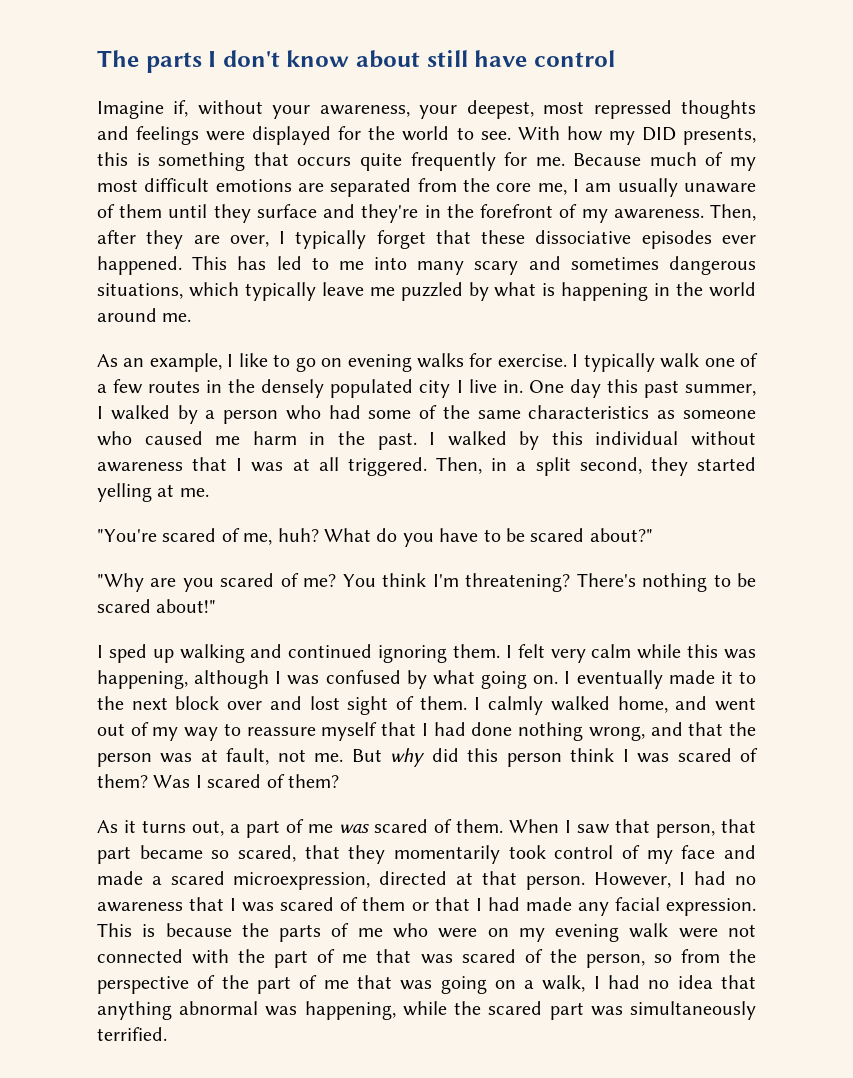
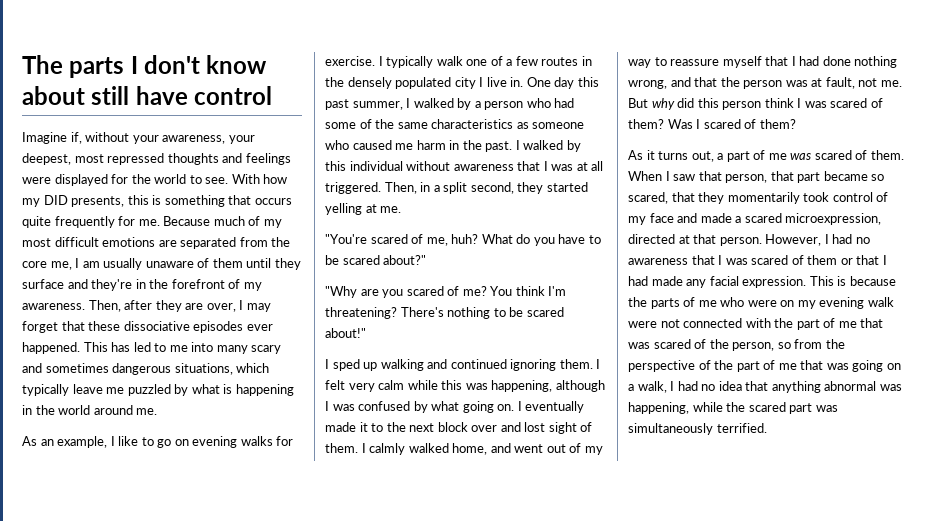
[295,230,367,249] typically -> [246,303,271,312] may

